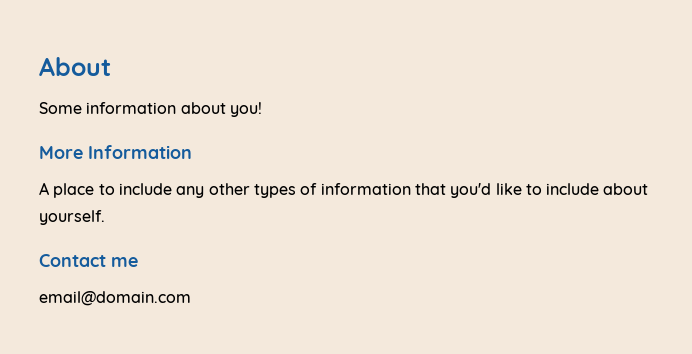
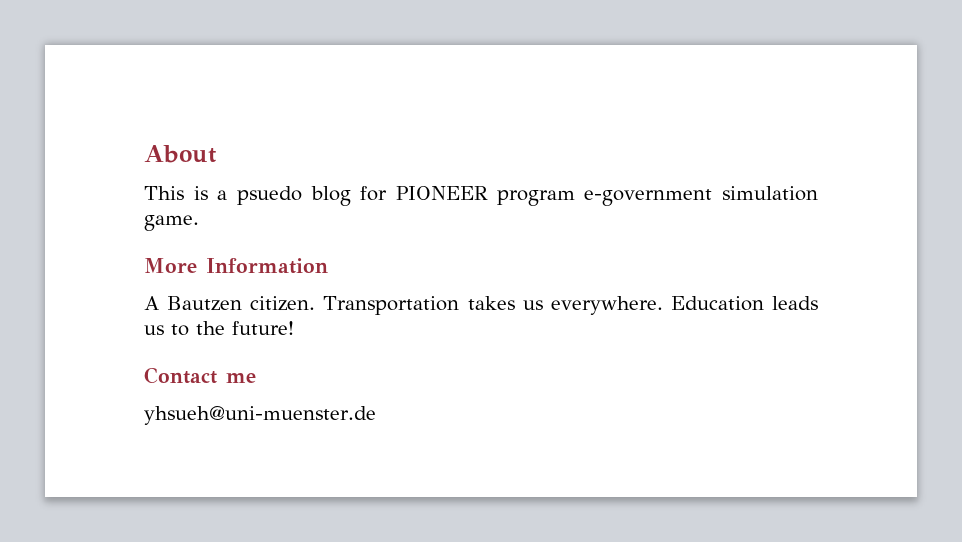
[39,102,262,117] [39,145,192,159] [39,182,649,198] [39,210,105,225] Some information about you! // More Information // A place to include any other types of information that you'd like to include about yourself. -> [144,186,818,206] [144,215,199,231] [144,258,328,274] [144,296,818,315] [144,321,294,336] This is a psuedo blog for PIONEER program e-government simulation game. // More Information // A Bautzen citizen. Transportation takes us everywhere. Education leads us to the future!
[39,291,191,306] email@domain.com -> [144,406,376,425] yhsueh@uni-muenster.de

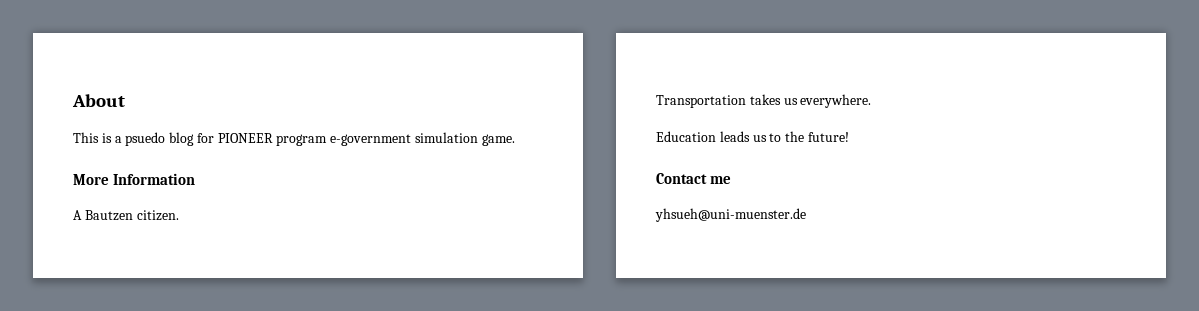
(316, 303) none -> (179, 215) //
(663, 305) none -> (872, 101) //

